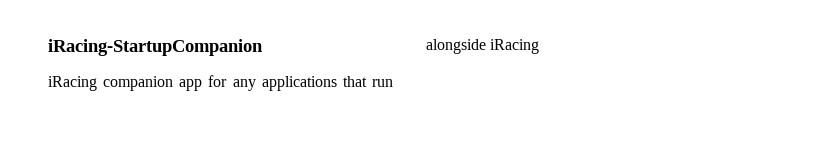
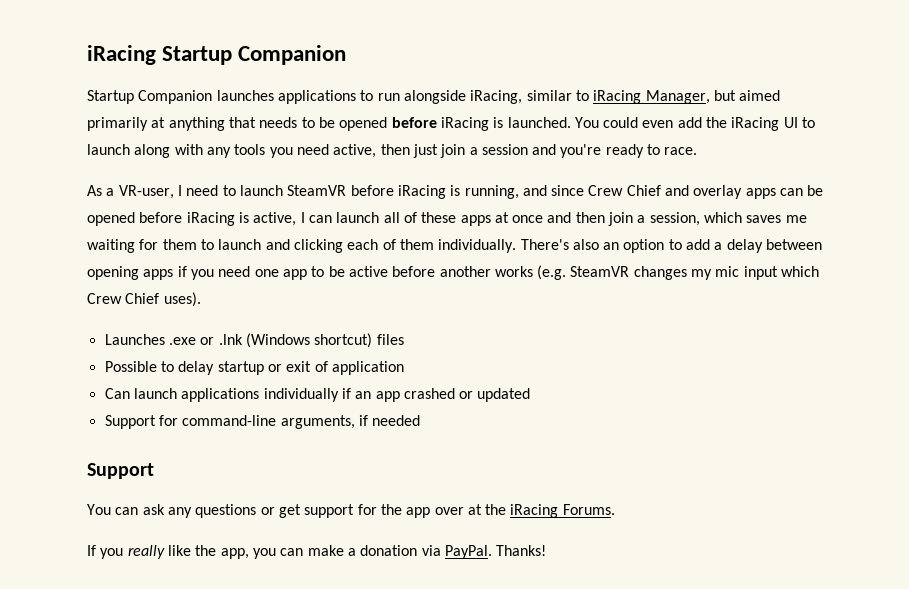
[48,39,263,56] [48,75,393,91] [426,39,540,54] iRacing-StartupCompanion // iRacing companion app for any applications that run alongside iRacing -> [87,45,347,65] [87,90,781,104] [87,117,816,131] [87,144,698,158] [87,185,824,199] [87,212,807,226] [87,239,823,253] [87,265,820,280] [87,292,201,307] [104,333,404,348] [104,361,404,375] [104,388,531,402] [104,415,421,429] [87,463,154,479] [87,504,615,518] [87,545,547,559] iRacing Startup Companion // Startup Companion launches applications to run alongside iRacing, similar to iRacing Manager, but aimed primarily at anything that needs to be opened before iRacing is launched. You could even add the iRacing UI to launch along with any tools you need active, then just join a session and you're ready to race. // As a VR-user, I need to launch SteamVR before iRacing is running, and since Crew Chief and overlay apps can be opened before iRacing is active, I can launch all of these apps at once and then join a session, which saves me waiting for them to launch and clicking each of them individually. There's also an option to add a delay between opening apps if you need one app to be active before another works (e.g. SteamVR changes my mic input which Crew Chief uses). // Launches .exe or .lnk (Windows shortcut) files // Possible to delay startup or exit of application // Can launch applications individually if an app crashed or updated // Support for command-line arguments, if needed // Support // You can ask any questions or get support for the app over at the iRacing Forums. // If you really like the app, you can make a donation via PayPal. Thanks!

